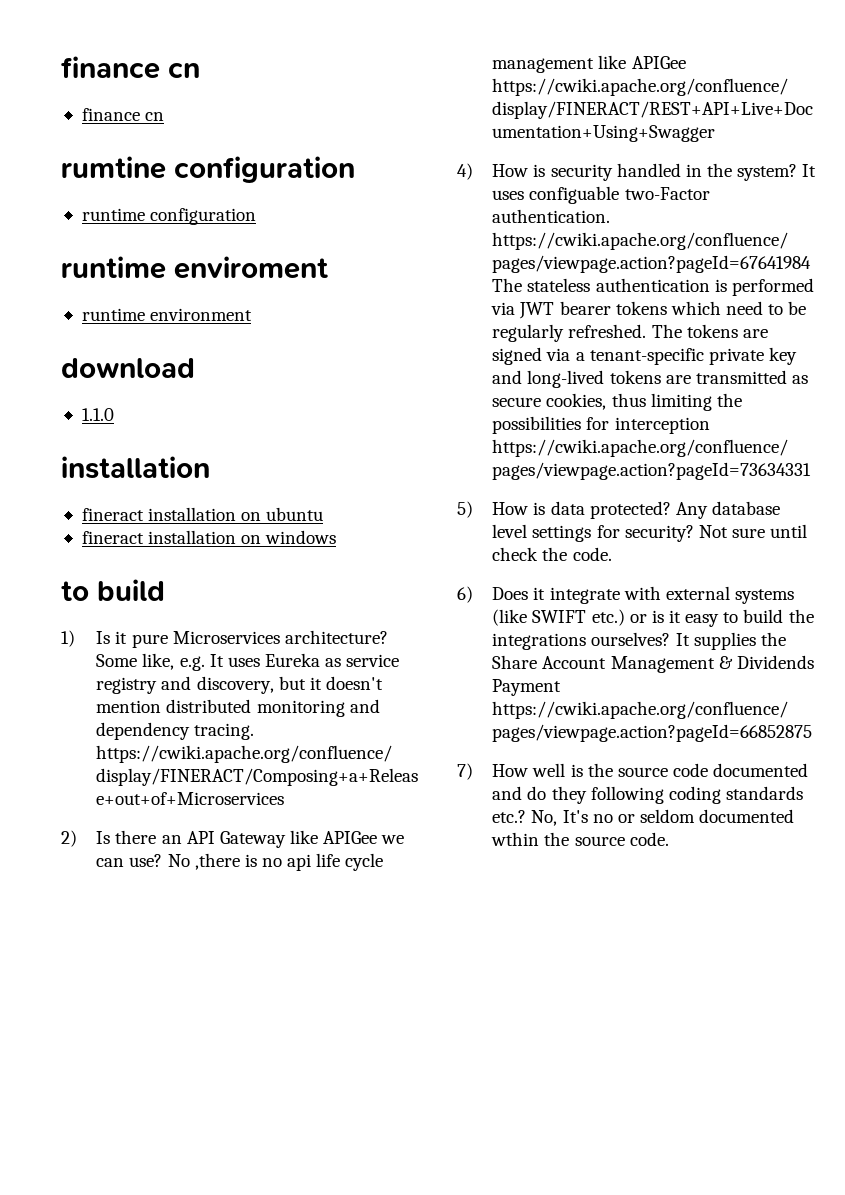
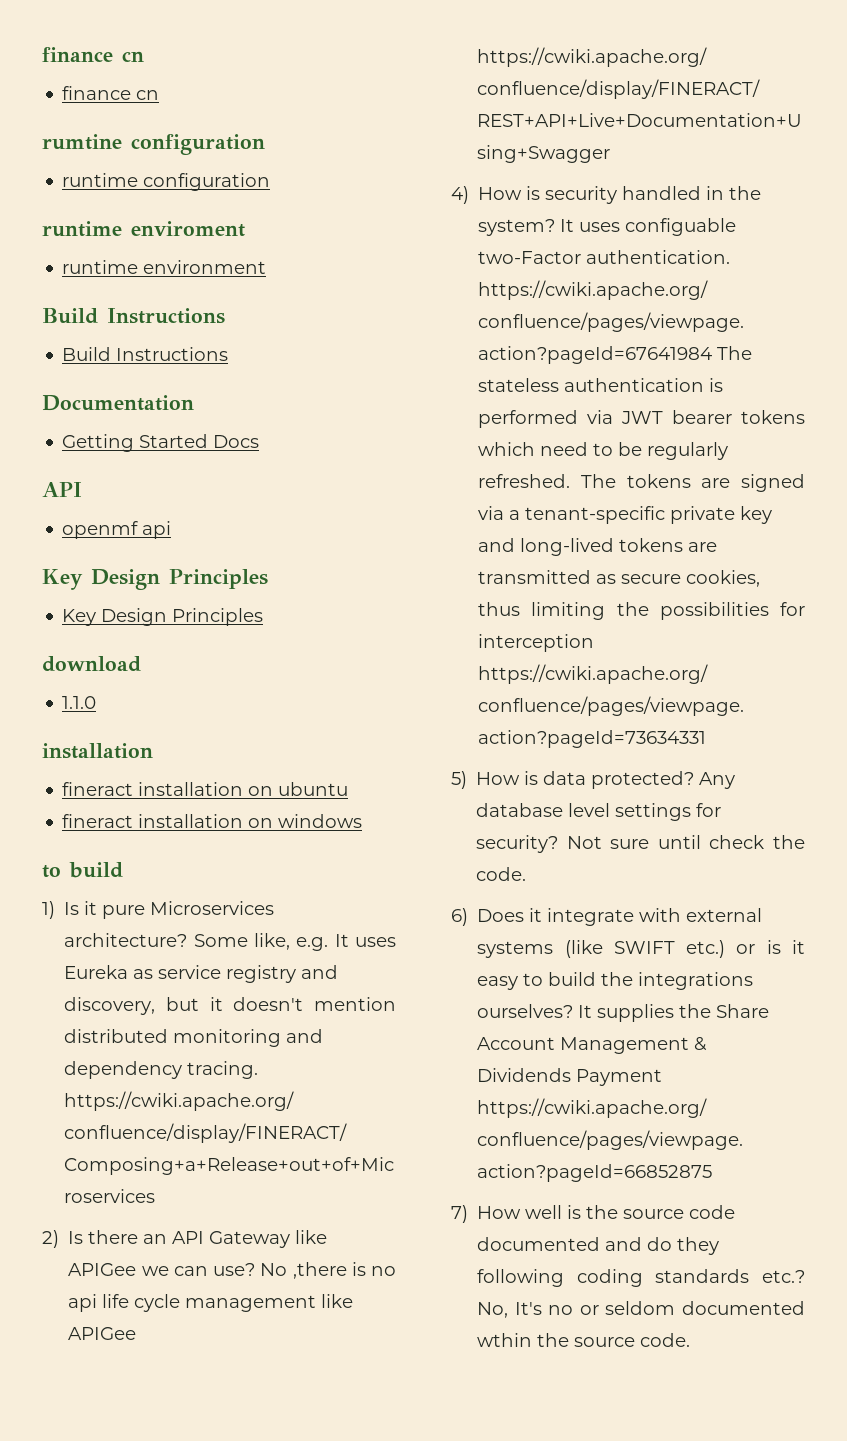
(253, 314) none -> [42,308,225,324] [62,347,229,361] [42,395,194,411] [62,434,260,452] [42,482,82,497] [62,521,172,539] [42,569,268,590] [62,608,264,626] // Build Instructions // Build Instructions // Documentation // Getting Started Docs // API // openmf api // Key Design Principles // Key Design Principles

